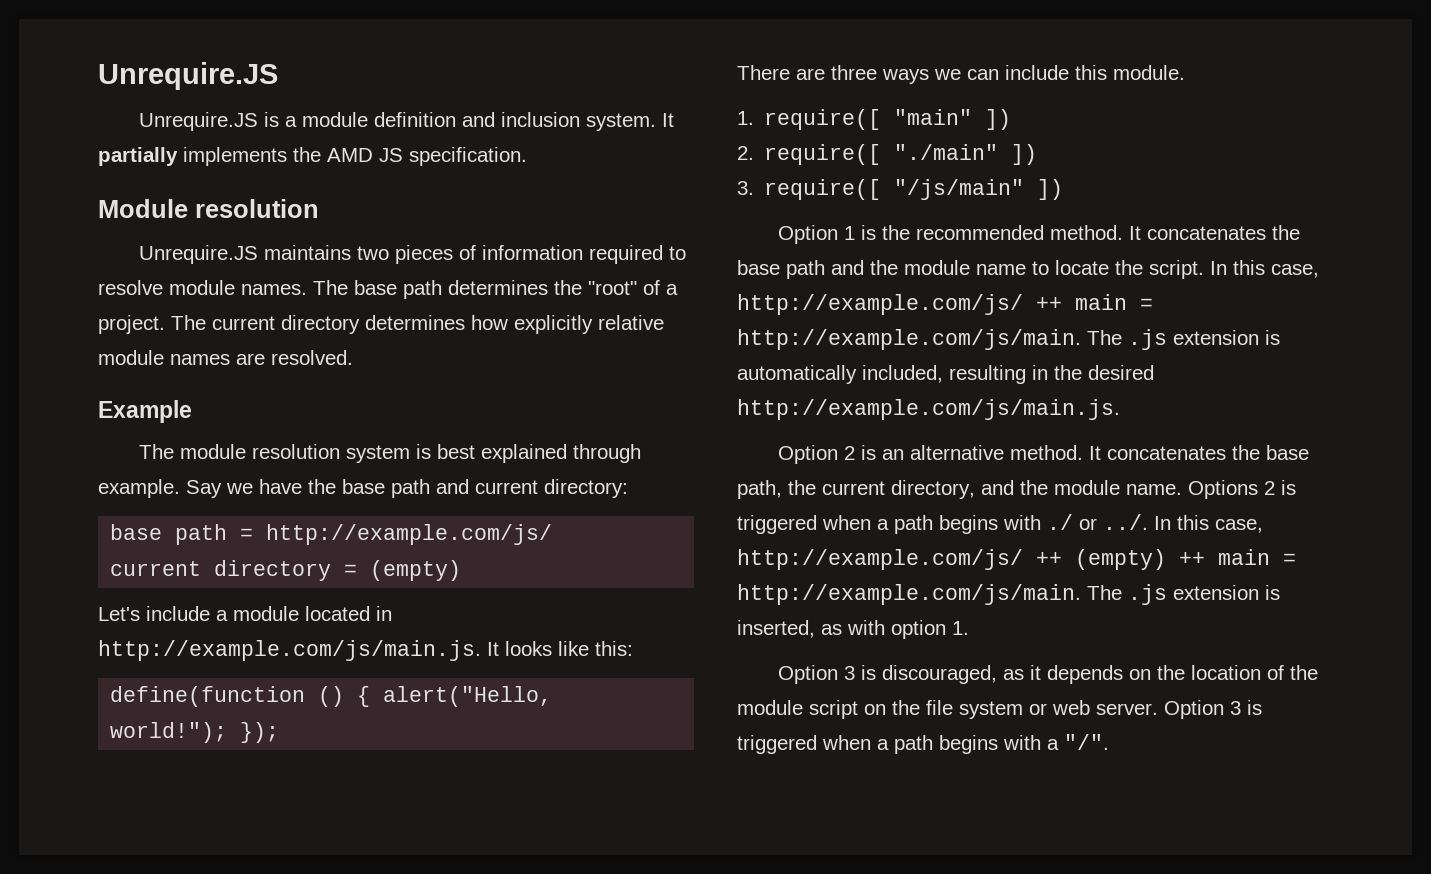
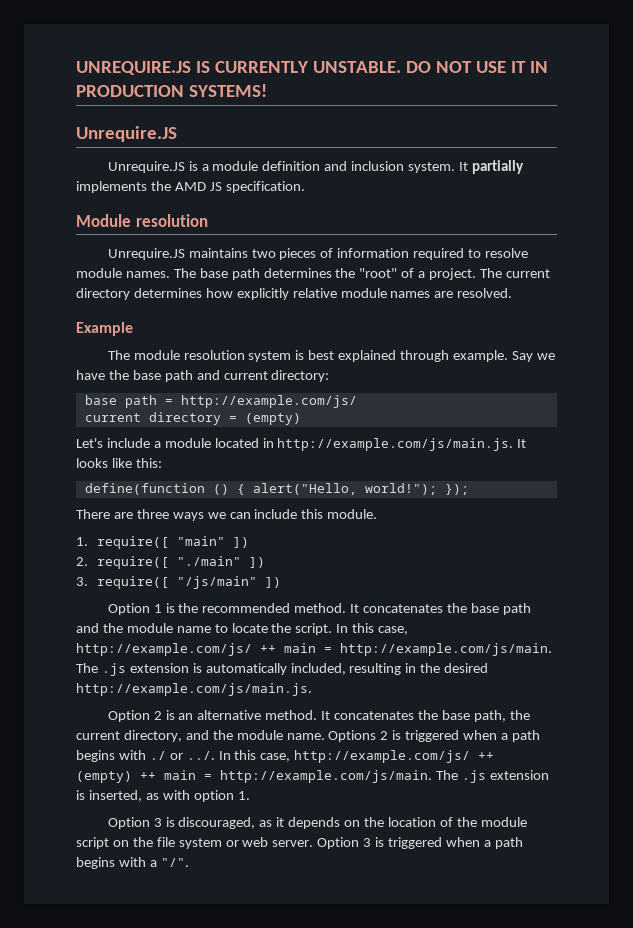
(98, 76) none -> [76,61,548,75] [76,84,267,97] UNREQUIRE.JS IS CURRENTLY UNSTABLE. DO NOT USE IT IN PRODUCTION SYSTEMS! //

